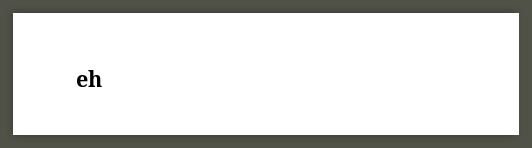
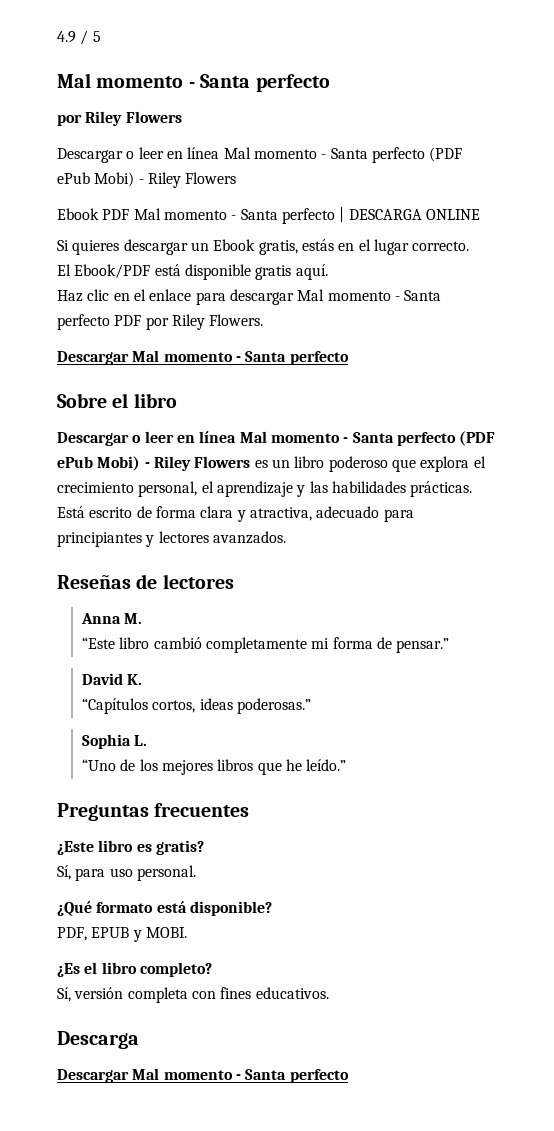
[76,70,102,87] eh -> [57,30,101,45] [57,73,330,92] [57,111,182,126] [57,147,463,163] [57,172,237,188] [57,207,480,224] [57,239,470,255] [57,264,328,280] [57,289,442,305] [57,314,264,330] [57,350,349,365] [57,393,177,408] [57,431,496,446] [57,456,486,472] [57,481,473,497] [57,506,414,522] [57,531,286,547] [57,574,234,589] [80,613,143,624] [81,637,450,653] [81,673,143,685] [81,698,311,714] [81,734,148,749] [81,759,347,775] [57,803,250,821] [57,840,204,855] [57,865,196,881] [57,901,272,916] [57,927,187,942] [57,962,212,977] [57,987,329,1003] [57,1031,139,1049] [57,1068,349,1083] 4.9 / 5 // Mal momento - Santa perfecto // por Riley Flowers // Descargar o leer en línea Mal momento - Santa perfecto (PDF ePub Mobi) - Riley Flowers // Ebook PDF Mal momento - Santa perfecto | DESCARGA ONLINE // Si quieres descargar un Ebook gratis, estás en el lugar correcto. // El Ebook/PDF está disponible gratis aquí. // Haz clic en el enlace para descargar Mal momento - Santa perfecto PDF por Riley Flowers. // Descargar Mal momento - Santa perfecto // Sobre el libro // Descargar o leer en línea Mal momento - Santa perfecto (PDF ePub Mobi) - Riley Flowers es un libro poderoso que explora el crecimiento personal, el aprendizaje y las habilidades prácticas. Está escrito de forma clara y atractiva, adecuado para principiantes y lectores avanzados. // Reseñas de lectores // Anna M. // “Este libro cambió completamente mi forma de pensar.” // David K. // “Capítulos cortos, ideas poderosas.” // Sophia L. // “Uno de los mejores libros que he leído.” // Preguntas frecuentes // ¿Este libro es gratis? // Sí, para uso personal. // ¿Qué formato está disponible? // PDF, EPUB y MOBI. // ¿Es el libro completo? // Sí, versión completa con fines educativos. // Descarga // Descargar Mal momento - Santa perfecto

